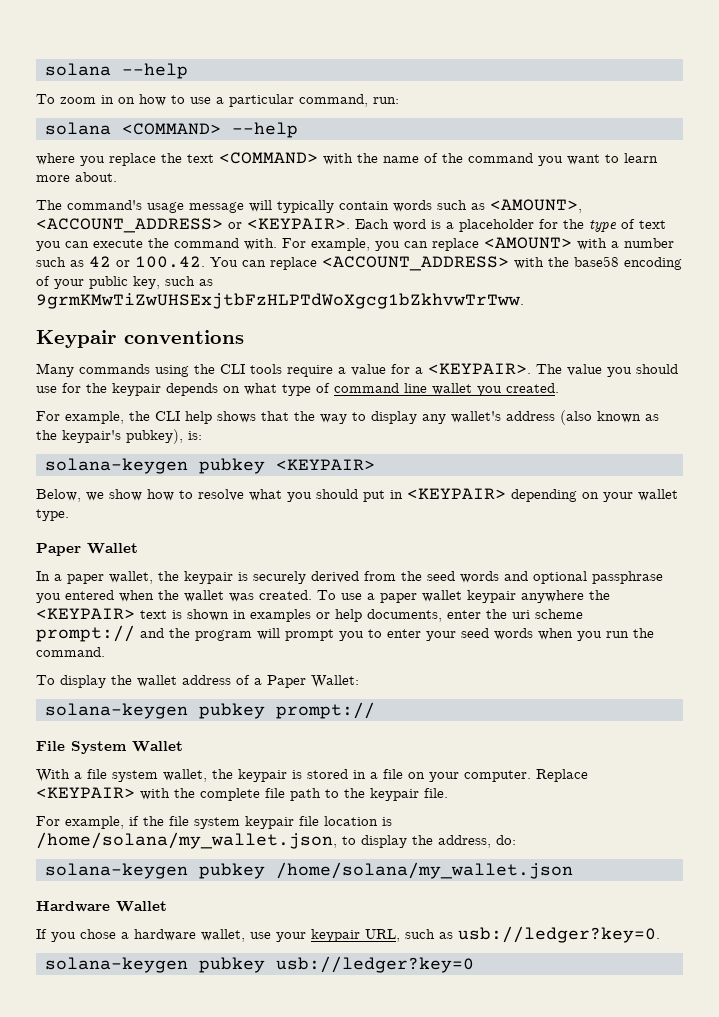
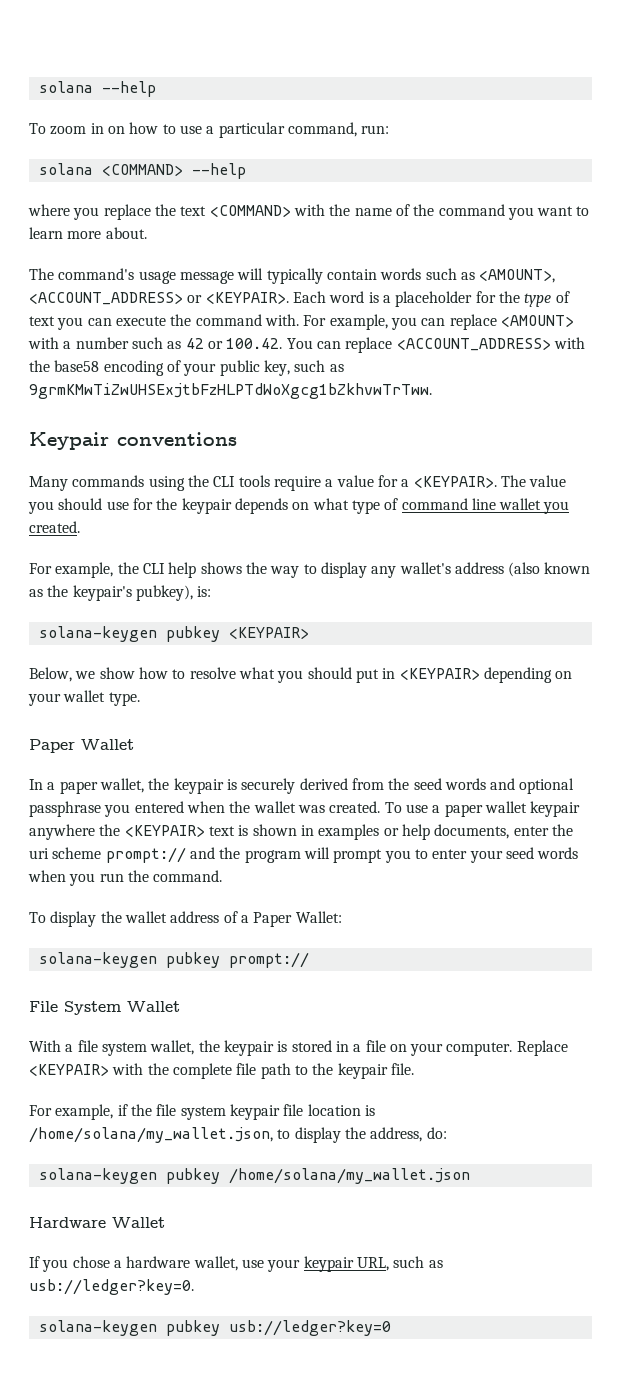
[261,411,289,421] that -> (242, 568) none

